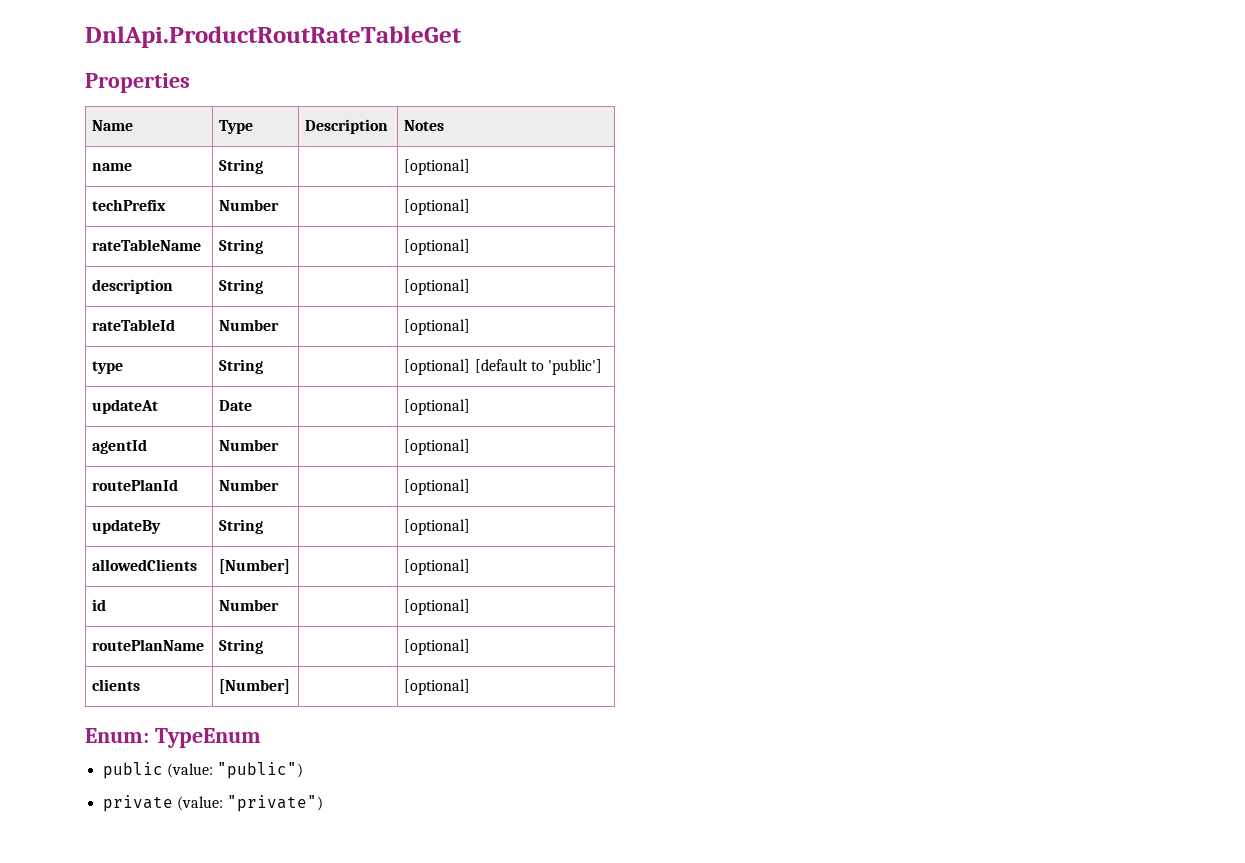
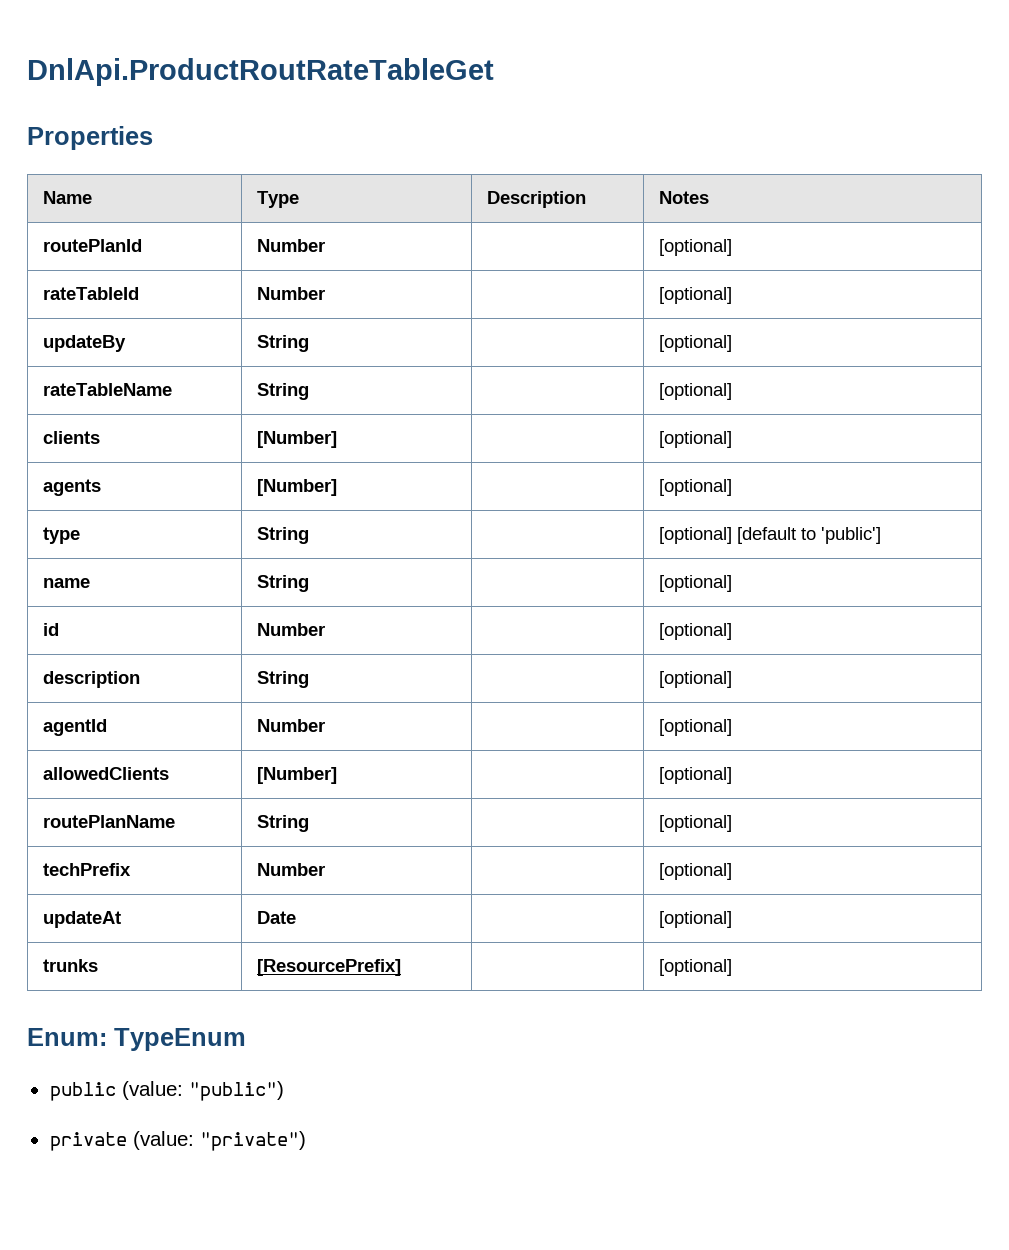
[92,163,133,171] [219,159,264,174] [404,159,471,175] [92,199,167,211] [219,199,280,211] [404,199,471,215] name | String | | [optional] // techPrefix | Number | | [optional] -> [42,239,142,252] [256,239,325,252] [658,239,732,256] [42,287,139,300] [256,287,325,300] [658,287,732,304] [42,335,126,352] [256,335,309,352] [658,335,732,352] routePlanId | Number | | [optional] // rateTableId | Number | | [optional] // updateBy | String | | [optional]
[92,279,174,294] [219,279,264,294] [404,279,471,295] [92,319,176,331] [219,319,280,331] description | String | | [optional] // rateTableId | Number -> [42,431,100,444] [256,431,337,448] [658,431,732,448] [42,479,101,496] [256,479,337,496] clients | [Number] | | [optional] // agents | [Number]
[92,399,159,414] [219,400,253,411] [404,399,471,415] [92,439,148,454] [219,439,280,451] [404,439,471,455] [92,479,179,491] [219,479,280,491] [404,479,471,495] [92,519,162,534] [219,519,264,534] updateAt | Date | | [optional] // agentId | Number | | [optional] // routePlanId | Number | | [optional] // updateBy | String -> [42,578,90,588] [256,575,309,592] [658,575,732,592] [42,623,59,636] [256,623,325,636] [658,623,732,640] [42,671,140,688] [256,671,309,688] [658,671,732,688] [42,719,107,736] [256,719,325,732] name | String | | [optional] // id | Number | | [optional] // description | String | | [optional] // agentId | Number
[92,599,107,611] [219,599,280,611] [404,599,471,615] // id | Number | | [optional] -> (732, 775) none
[92,679,141,691] [219,679,291,694] clients | [Number] -> [42,863,131,876] [256,863,325,876] [658,863,732,880] [42,911,121,928] [256,911,296,924] [658,911,732,928] [42,959,98,972] [256,959,401,976] techPrefix | Number | | [optional] // updateAt | Date | | [optional] // trunks | [ResourcePrefix]

